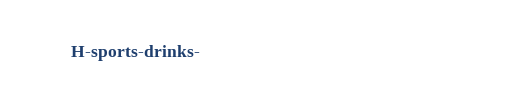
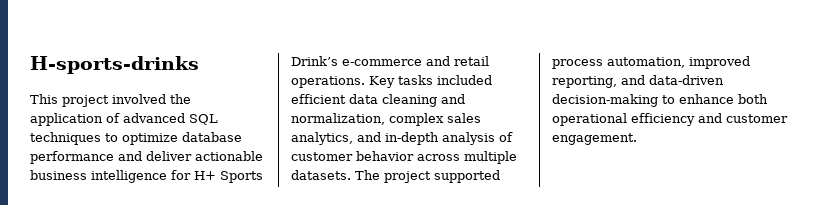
[71,45,200,61] H-sports-drinks- -> [30,56,199,74] [30,94,191,107] [30,113,218,126] [30,132,242,145] [30,151,263,164] [30,170,263,183] [291,56,489,66] [291,75,492,88] [291,94,465,107] [291,113,481,126] [291,132,513,145] [291,151,517,164] [291,170,500,183] [552,56,750,69] [552,75,724,88] [552,94,768,107] [552,113,788,126] [552,133,637,145] H-sports-drinks // This project involved the application of advanced SQL techniques to optimize database performance and deliver actionable business intelligence for H+ Sports Drink’s e-commerce and retail operations. Key tasks included efficient data cleaning and normalization, complex sales analytics, and in-depth analysis of customer behavior across multiple datasets. The project supported process automation, improved reporting, and data-driven decision-making to enhance both operational efficiency and customer engagement.

